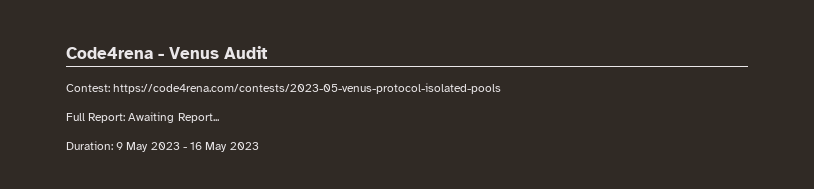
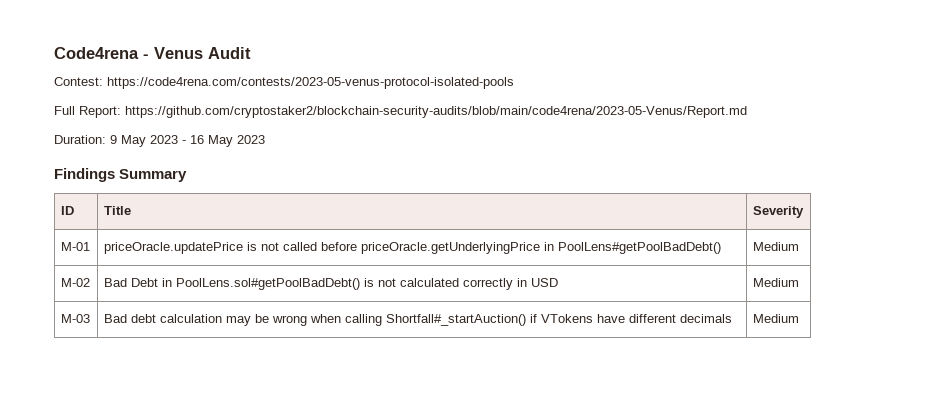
[128,112,219,123] Awaiting Report... -> [125,106,747,118] https://github.com/cryptostaker2/blockchain-security-audits/blob/main/code4rena/2023-05-Venus/Report.md
(259, 146) none -> [54,168,188,182] [60,206,74,215] [103,206,131,215] [752,206,804,218] [60,242,90,251] [103,242,721,254] [752,242,799,251] [60,278,90,287] [103,278,558,290] [752,278,799,287] [60,314,90,323] [103,314,732,326] [752,314,799,323] // Findings Summary // ID | Title | Severity // M-01 | priceOracle.updatePrice is not called before priceOracle.getUnderlyingPrice in PoolLens#getPoolBadDebt() | Medium // M-02 | Bad Debt in PoolLens.sol#getPoolBadDebt() is not calculated correctly in USD | Medium // M-03 | Bad debt calculation may be wrong when calling Shortfall#_startAuction() if VTokens have different decimals | Medium

